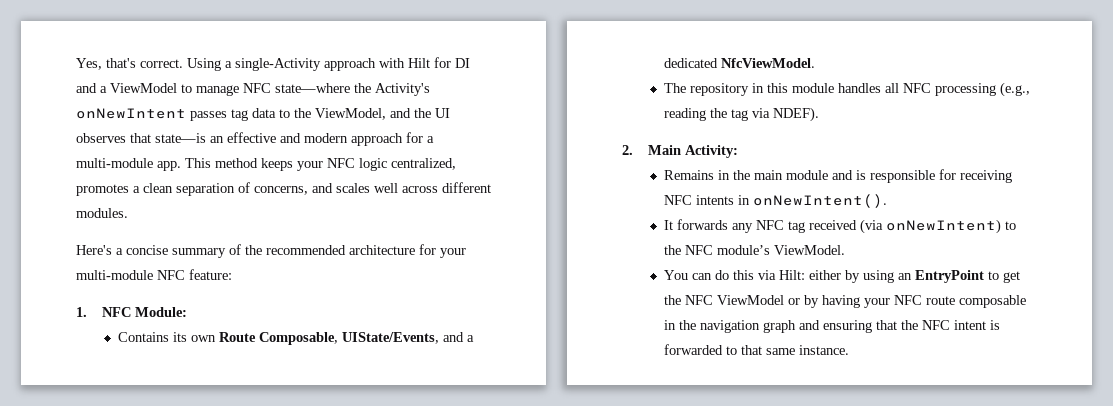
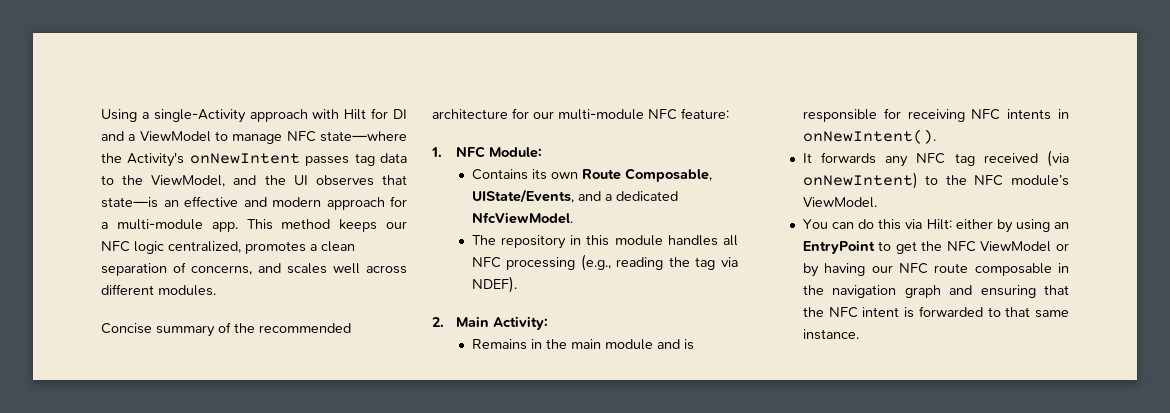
[76,58,183,70] Yes, that's correct. -> (101, 115) none
[297,161,323,171] your -> [386,221,407,229] our
[76,245,168,255] Here's a concise -> [101,323,152,334] Concise
[440,248,466,258] your -> [533,111,554,119] our
[864,298,891,308] your -> [871,265,893,273] our

